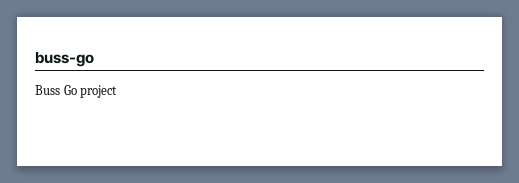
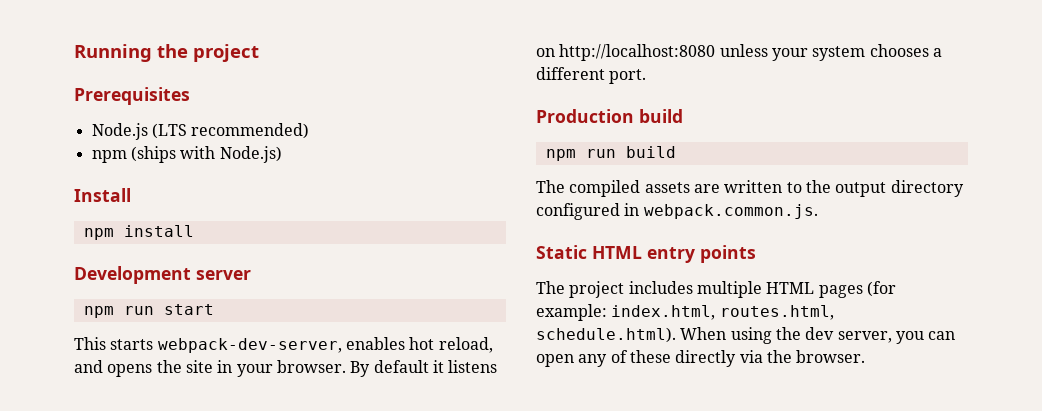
[35,52,94,67] [35,85,118,98] buss-go // Buss Go project -> [74,44,259,62] [74,87,190,105] [91,123,310,140] [91,146,282,163] [74,188,131,202] [83,225,194,240] [74,266,251,284] [83,304,214,318] [74,337,493,353] [74,360,498,377] [536,44,942,61] [536,67,647,84] [536,109,683,123] [545,146,676,161] [536,180,964,197] [536,203,818,220] [536,245,756,263] [536,281,896,298] [536,304,834,321] [536,327,956,344] [536,350,866,367] Running the project // Prerequisites // Node.js (LTS recommended) // npm (ships with Node.js) // Install // npm install // Development server // npm run start // This starts webpack-dev-server, enables hot reload, and opens the site in your browser. By default it listens on http://localhost:8080 unless your system chooses a different port. // Production build // npm run build // The compiled assets are written to the output directory configured in webpack.common.js. // Static HTML entry points // The project includes multiple HTML pages (for example: index.html, routes.html, schedule.html). When using the dev server, you can open any of these directly via the browser.

